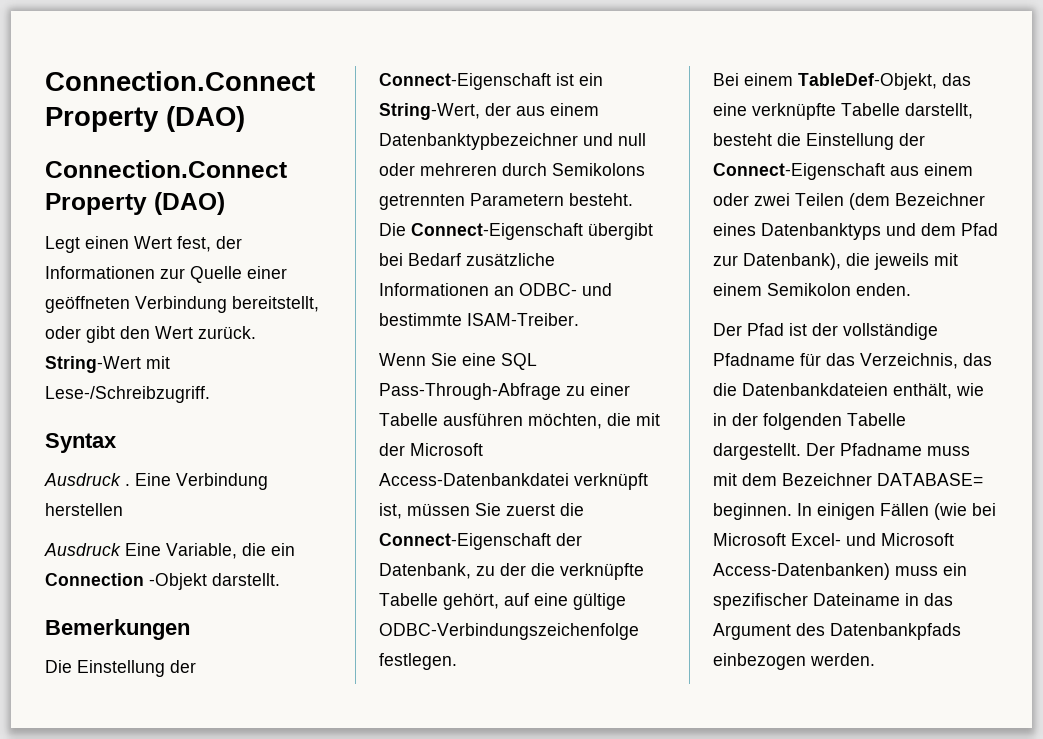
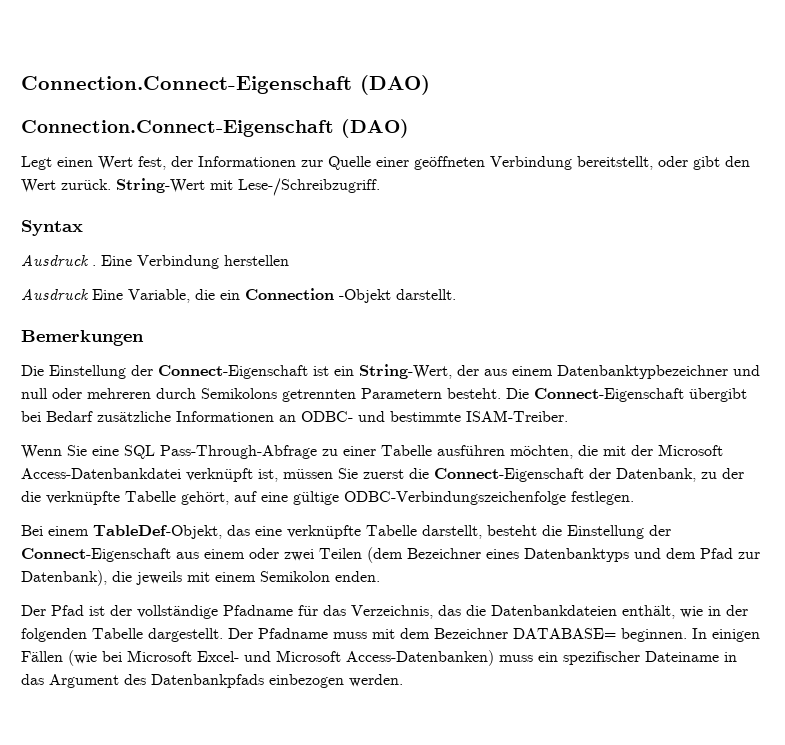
[45,71,315,91] [45,106,245,132] [45,160,287,178] [45,193,147,215] Connection.Connect Property (DAO) // Connection.Connect Property -> [21,75,430,95] [21,120,334,137] Connection.Connect-Eigenschaft (DAO) // Connection.Connect-Eigenschaft

